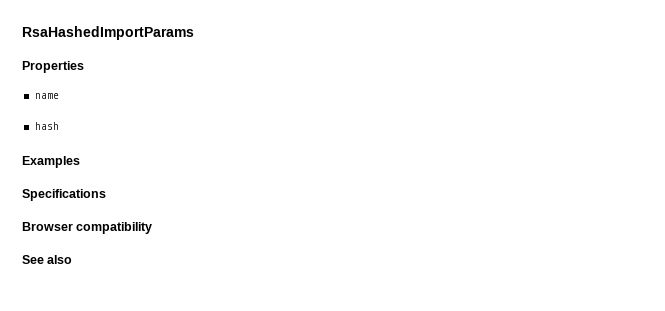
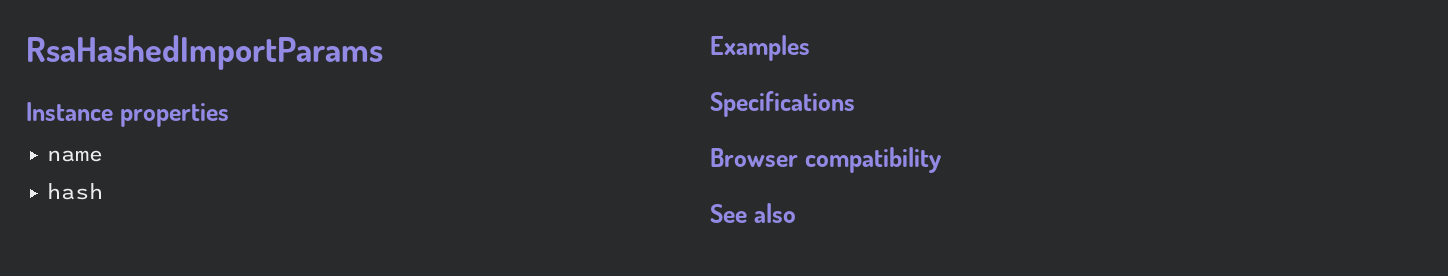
[22,61,84,73] Properties -> [26,102,229,127] Instance properties

